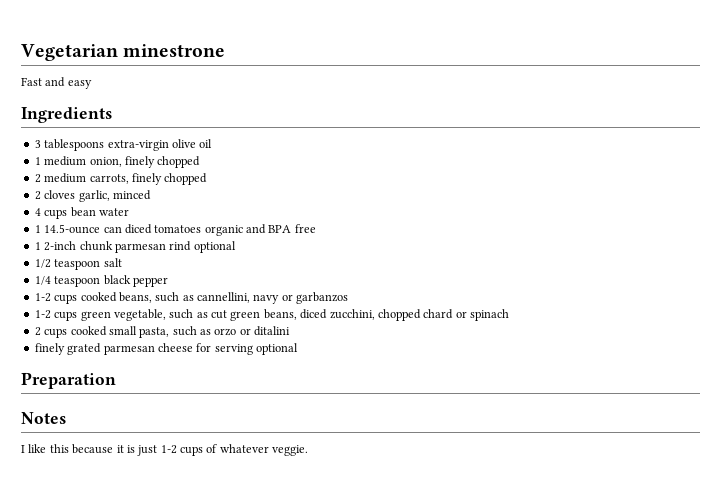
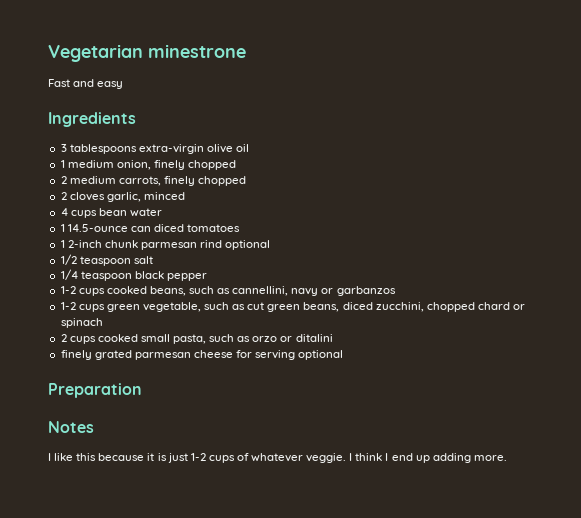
[204,224,316,236] organic and BPA free -> (241, 228) none
(309, 450) none -> [349,453,507,463] I think I end up adding more.

